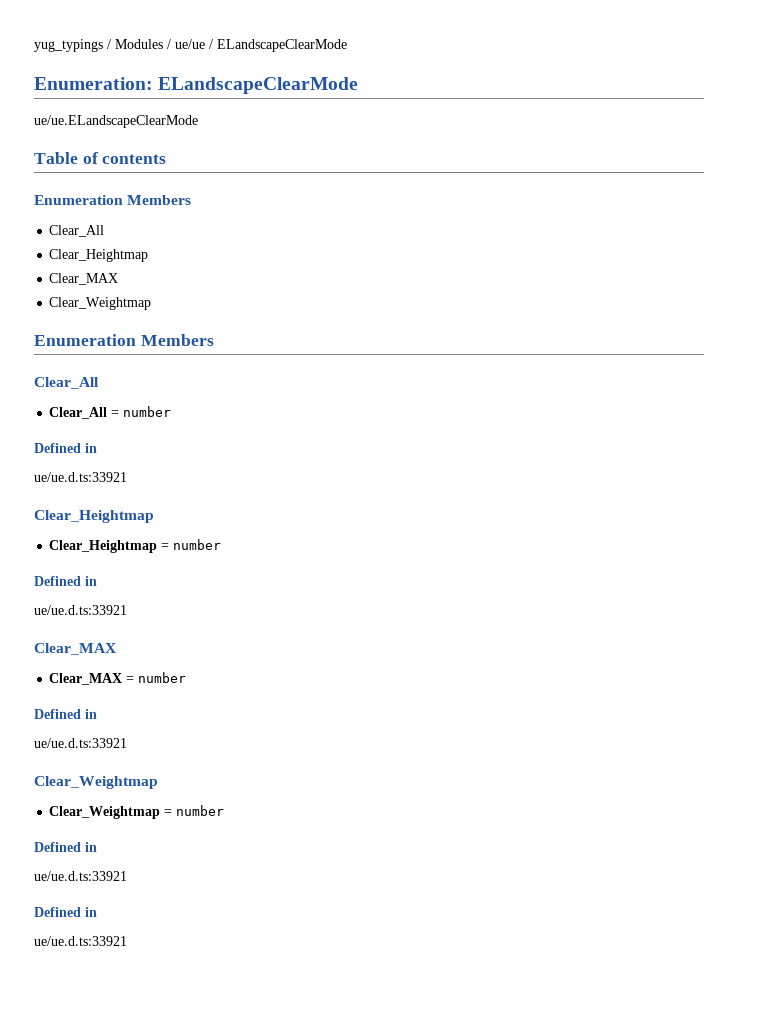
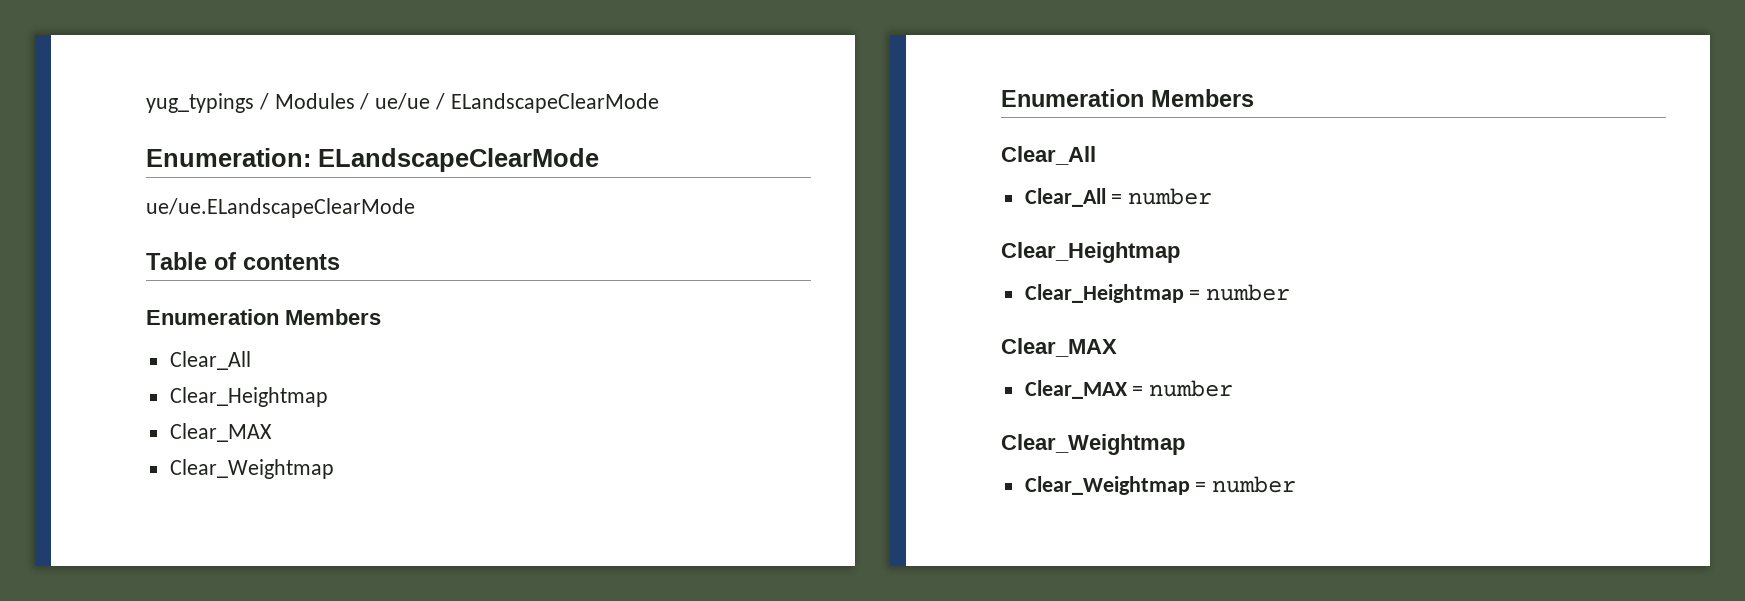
[34,443,97,453] [34,472,127,482] // Defined in // ue/ue.d.ts:33921 -> (1213, 196) none
[34,576,97,586] [34,605,127,615] // Defined in // ue/ue.d.ts:33921 -> (1291, 292) none
[34,709,97,719] [34,738,127,748] // Defined in // ue/ue.d.ts:33921 -> (1234, 388) none
[34,842,97,852] [34,871,127,881] [34,907,97,917] [34,936,127,946] // Defined in // ue/ue.d.ts:33921 // Defined in // ue/ue.d.ts:33921 -> (1297, 484) none

